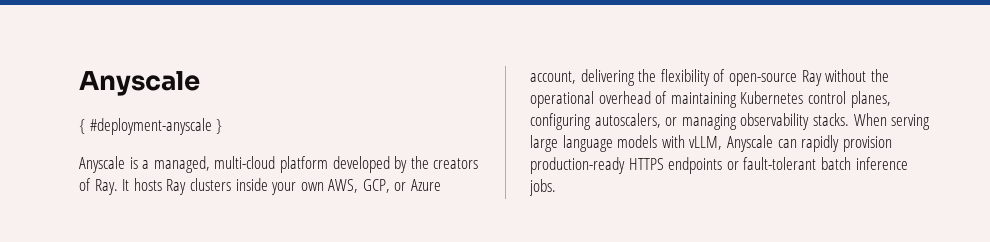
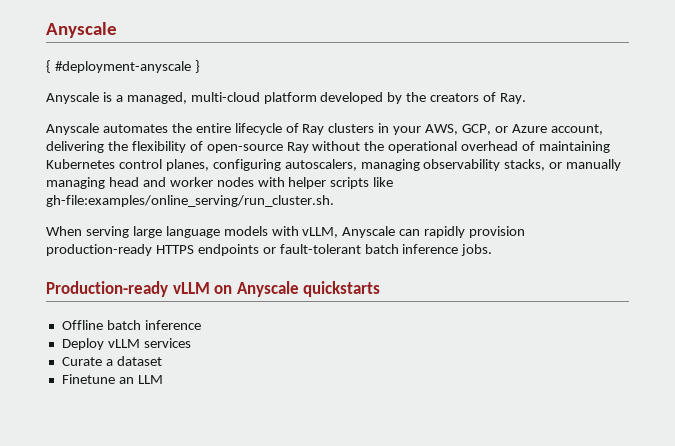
[122,178,324,195] It hosts Ray clusters inside your own -> [46,123,422,135] // Anyscale automates the entire lifecycle of Ray clusters in your
[665,117,678,126] or -> (357, 165) none
[812,113,849,126] stacks. -> [504,159,622,171] [46,177,394,189] [46,195,334,207] stacks, or manually managing head and worker nodes with helper scripts like gh-file:examples/online_serving/run_cluster.sh. //
(556, 187) none -> [46,281,381,297] [61,320,201,330] [61,338,191,350] [61,356,162,366] [61,374,163,384] // Production-ready vLLM on Anyscale quickstarts // Offline batch inference // Deploy vLLM services // Curate a dataset // Finetune an LLM

